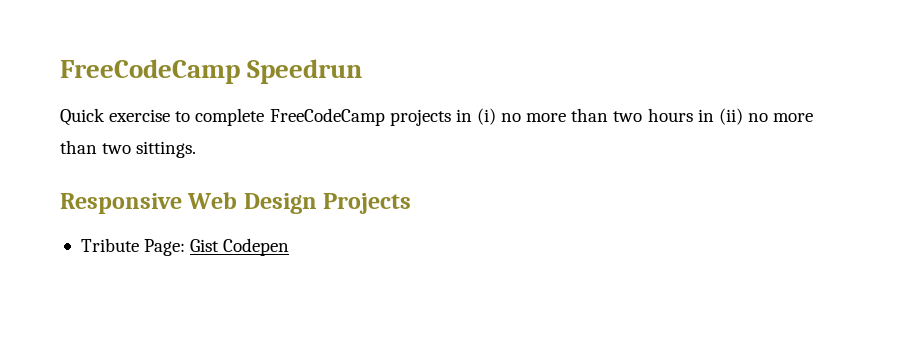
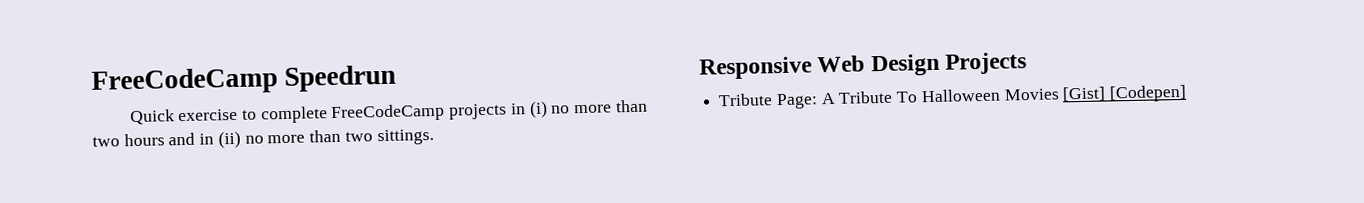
(693, 115) none -> [168,132,196,146] and
[190,238,290,256] Gist Codepen -> [820,84,1188,105] A Tribute To Halloween Movies [Gist] [Codepen]

